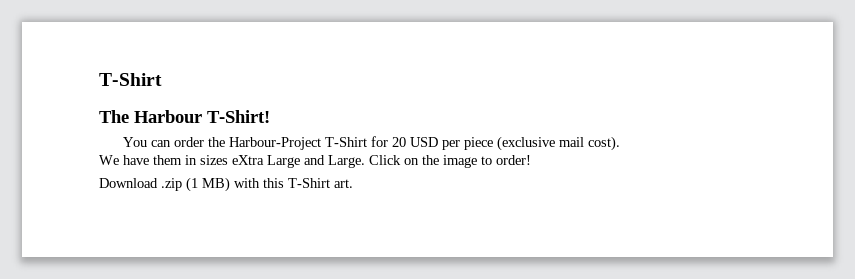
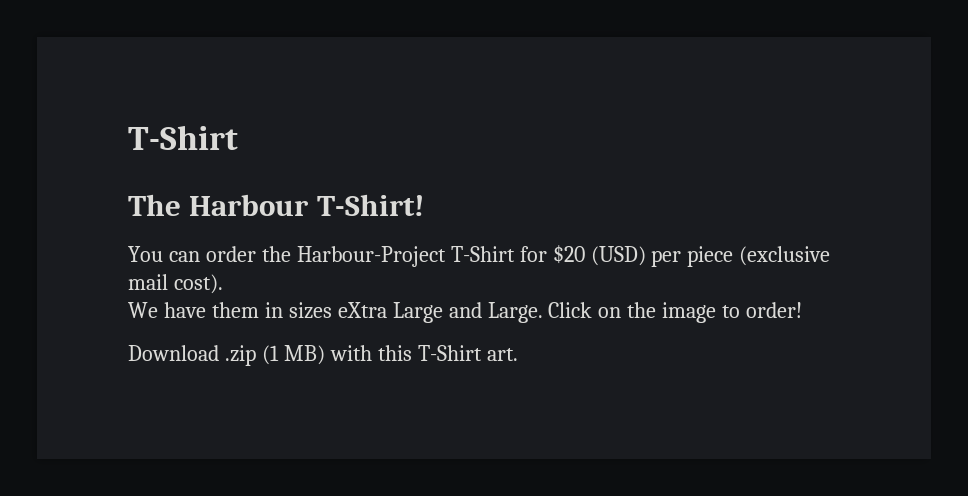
[392,137,439,147] 20 USD -> [552,245,646,266] $20 (USD)

